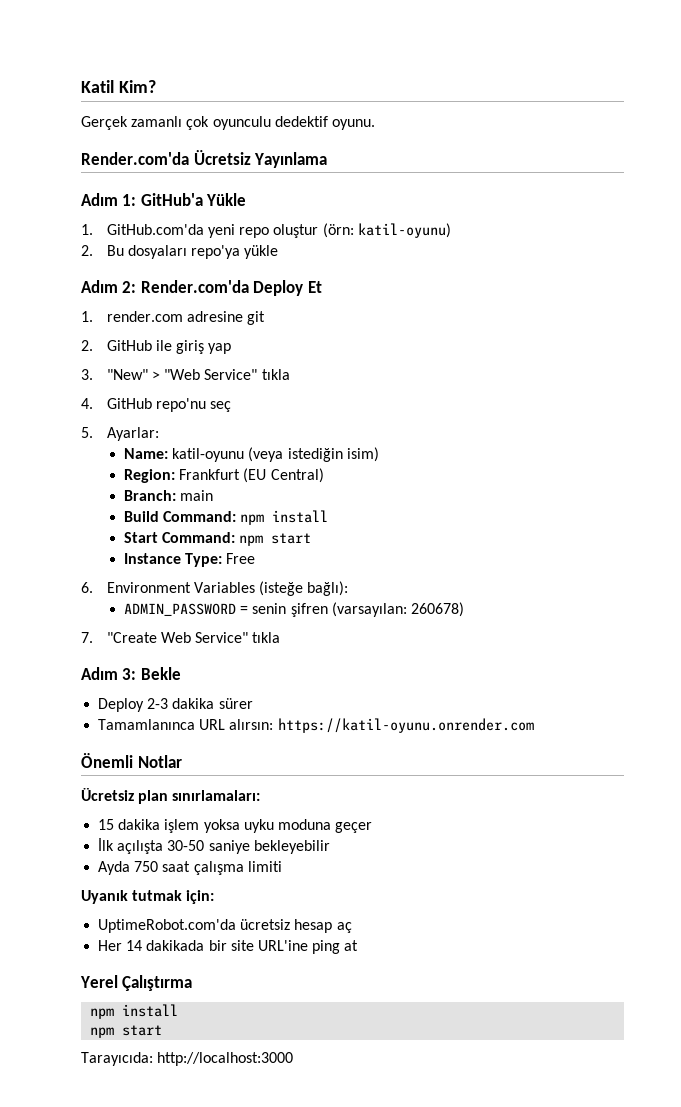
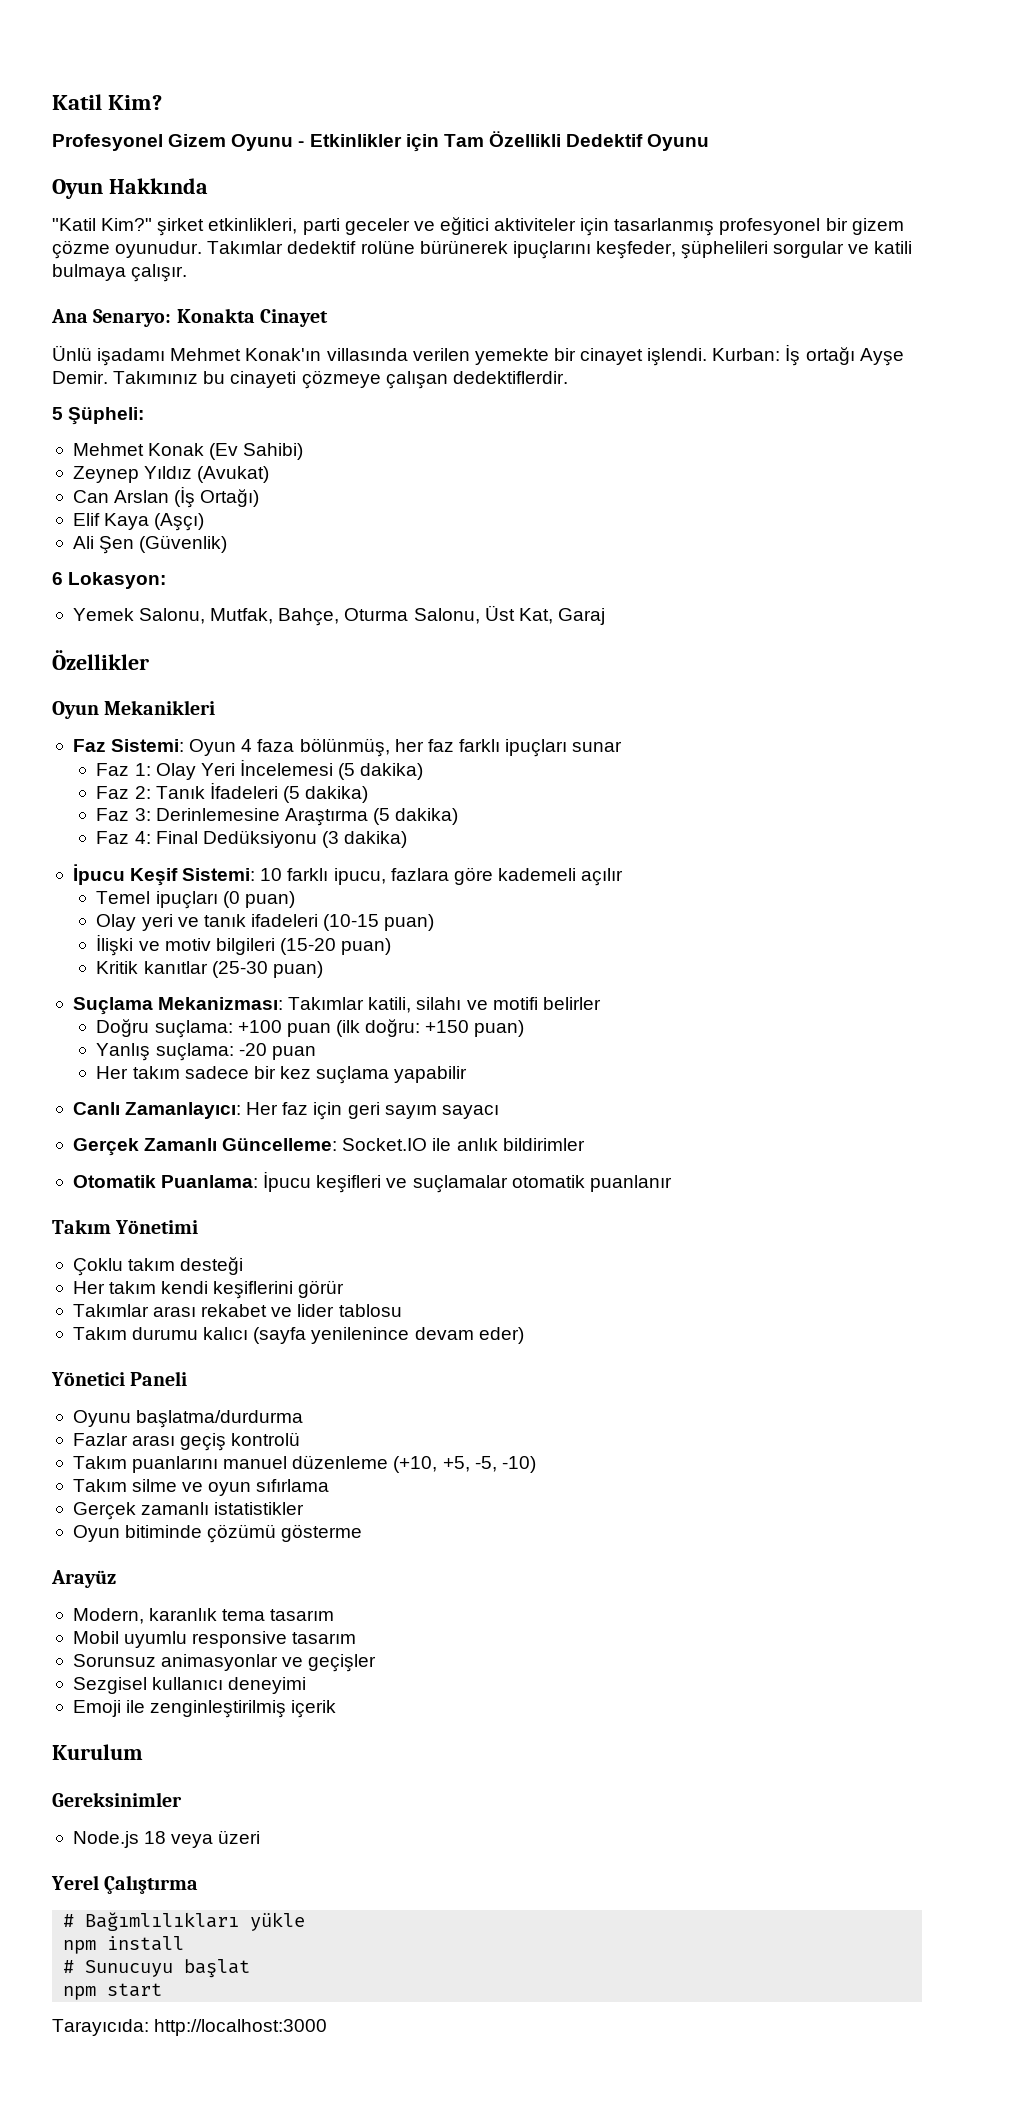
[81,116,375,130] [81,150,328,168] [81,193,247,206] [81,223,451,238] [81,245,279,259] [81,280,322,296] [81,311,266,325] [81,340,232,354] [81,369,290,380] [81,398,232,412] [81,427,159,441] [123,447,379,462] [123,468,324,483] [123,490,214,501] [123,510,329,525] [123,532,312,546] [123,553,256,567] [81,581,349,596] [123,602,464,617] [81,632,281,643] [81,667,181,680] [98,698,253,712] [98,718,534,733] [81,753,182,768] [81,788,261,804] [98,819,373,833] [98,838,330,854] [98,861,282,875] [81,890,215,904] [98,919,352,933] [98,940,359,954] Gerçek zamanlı çok oyunculu dedektif oyunu. // Render.com'da Ücretsiz Yayınlama // Adım 1: GitHub'a Yükle // 1. GitHub.com'da yeni repo oluştur (örn: katil-oyunu) // 2. Bu dosyaları repo'ya yükle // Adım 2: Render.com'da Deploy Et // 1. render.com adresine git // 2. GitHub ile giriş yap // 3. "New" > "Web Service" tıkla // 4. GitHub repo'nu seç // 5. Ayarlar: // Name: katil-oyunu (veya istediğin isim) // Region: Frankfurt (EU Central) // Branch: main // Build Command: npm install // Start Command: npm start // Instance Type: Free // 6. Environment Variables (isteğe bağlı): // ADMIN_PASSWORD = senin şifren (varsayılan: 260678) // 7. "Create Web Service" tıkla // Adım 3: Bekle // Deploy 2-3 dakika sürer // Tamamlanınca URL alırsın: https://katil-oyunu.onrender.com // Önemli Notlar // Ücretsiz plan sınırlamaları: // 15 dakika işlem yoksa uyku moduna geçer // İlk açılışta 30-50 saniye bekleyebilir // Ayda 750 saat çalışma limiti // Uyanık tutmak için: // UptimeRobot.com'da ücretsiz hesap aç // Her 14 dakikada bir site URL'ine ping at -> [52,131,710,152] [52,178,208,199] [52,217,904,236] [52,240,913,259] [52,264,188,282] [51,308,329,327] [52,344,904,366] [52,370,568,389] [52,407,145,425] [72,443,304,460] [72,466,270,483] [72,486,260,508] [72,513,205,531] [72,535,228,554] [52,572,167,589] [72,605,605,626] [52,650,149,670] [52,700,216,719] [72,738,623,757] [96,759,424,780] [96,782,369,803] [96,808,459,826] [96,830,408,848] [72,864,624,886] [96,891,295,909] [96,914,435,931] [96,934,392,956] [96,961,323,978] [72,997,601,1015] [96,1019,525,1038] [96,1043,316,1061] [96,1066,468,1084] [72,1102,499,1120] [72,1138,585,1156] [72,1171,672,1193] [52,1219,199,1234] [72,1257,244,1276] [72,1280,345,1299] [72,1304,402,1317] [72,1327,524,1344] [51,1371,188,1386] [72,1410,304,1428] [72,1432,301,1451] [72,1455,536,1473] [72,1479,330,1496] [72,1502,305,1520] [72,1524,363,1543] [51,1570,116,1588] [72,1608,335,1624] [72,1631,357,1648] [72,1654,377,1672] [72,1677,307,1694] [72,1700,337,1718] [52,1744,143,1760] [52,1792,182,1807] [72,1830,261,1848] Profesyonel Gizem Oyunu - Etkinlikler için Tam Özellikli Dedektif Oyunu // Oyun Hakkında // "Katil Kim?" şirket etkinlikleri, parti geceler ve eğitici aktiviteler için tasarlanmış profesyonel bir gizem çözme oyunudur. Takımlar dedektif rolüne bürünerek ipuçlarını keşfeder, şüphelileri sorgular ve katili bulmaya çalışır. // Ana Senaryo: Konakta Cinayet // Ünlü işadamı Mehmet Konak'ın villasında verilen yemekte bir cinayet işlendi. Kurban: İş ortağı Ayşe Demir. Takımınız bu cinayeti çözmeye çalışan dedektiflerdir. // 5 Şüpheli: // Mehmet Konak (Ev Sahibi) // Zeynep Yıldız (Avukat) // Can Arslan (İş Ortağı) // Elif Kaya (Aşçı) // Ali Şen (Güvenlik) // 6 Lokasyon: // Yemek Salonu, Mutfak, Bahçe, Oturma Salonu, Üst Kat, Garaj // Özellikler // Oyun Mekanikleri // Faz Sistemi: Oyun 4 faza bölünmüş, her faz farklı ipuçları sunar // Faz 1: Olay Yeri İncelemesi (5 dakika) // Faz 2: Tanık İfadeleri (5 dakika) // Faz 3: Derinlemesine Araştırma (5 dakika) // Faz 4: Final Dedüksiyonu (3 dakika) // İpucu Keşif Sistemi: 10 farklı ipucu, fazlara göre kademeli açılır // Temel ipuçları (0 puan) // Olay yeri ve tanık ifadeleri (10-15 puan) // İlişki ve motiv bilgileri (15-20 puan) // Kritik kanıtlar (25-30 puan) // Suçlama Mekanizması: Takımlar katili, silahı ve motifi belirler // Doğru suçlama: +100 puan (ilk doğru: +150 puan) // Yanlış suçlama: -20 puan // Her takım sadece bir kez suçlama yapabilir // Canlı Zamanlayıcı: Her faz için geri sayım sayacı // Gerçek Zamanlı Güncelleme: Socket.IO ile anlık bildirimler // Otomatik Puanlama: İpucu keşifleri ve suçlamalar otomatik puanlanır // Takım Yönetimi // Çoklu takım desteği // Her takım kendi keşiflerini görür // Takımlar arası rekabet ve lider tablosu // Takım durumu kalıcı (sayfa yenilenince devam eder) // Yönetici Paneli // Oyunu başlatma/durdurma // Fazlar arası geçiş kontrolü // Takım puanlarını manuel düzenleme (+10, +5, -5, -10) // Takım silme ve oyun sıfırlama // Gerçek zamanlı istatistikler // Oyun bitiminde çözümü gösterme // Arayüz // Modern, karanlık tema tasarım // Mobil uyumlu responsive tasarım // Sorunsuz animasyonlar ve geçişler // Sezgisel kullanıcı deneyimi // Emoji ile zenginleştirilmiş içerik // Kurulum // Gereksinimler // Node.js 18 veya üzeri
[90,1004,179,1019] // npm install -> [63,1912,306,1931] [63,1936,185,1954] [63,1959,251,1978] // # Bağımlılıkları yükle // npm install // # Sunucuyu başlat

